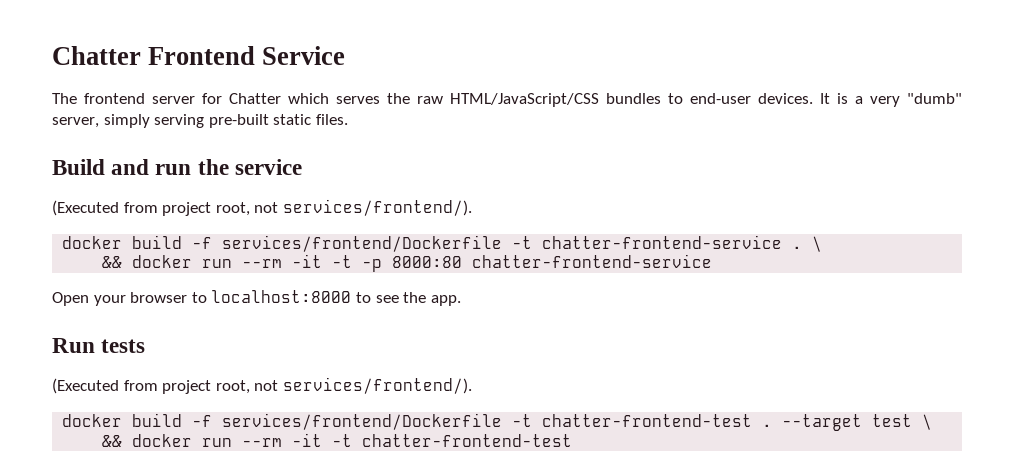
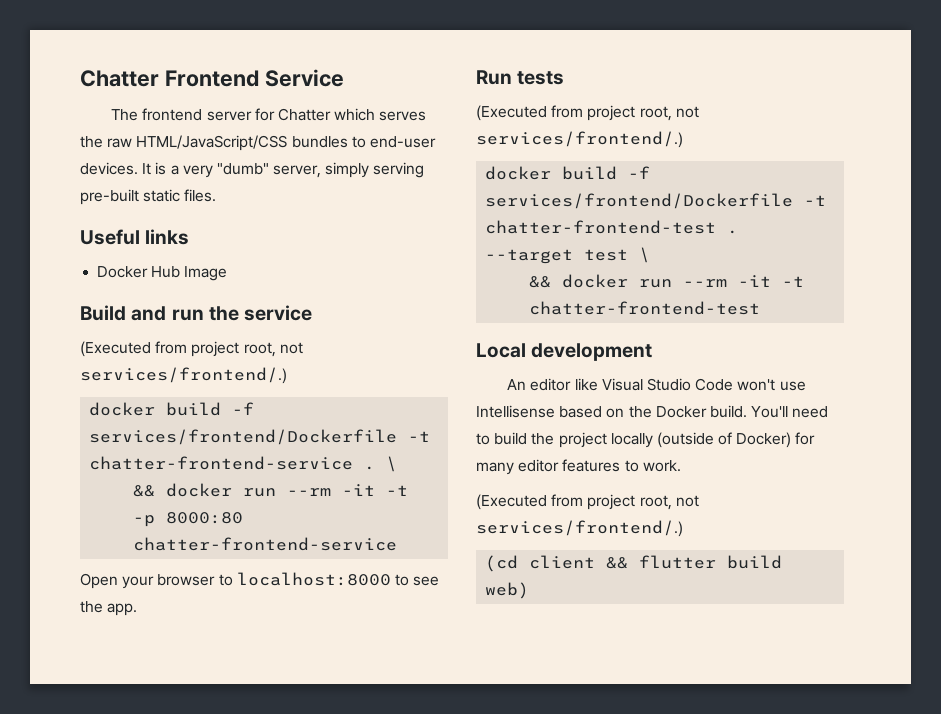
(348, 119) none -> [80,229,190,245] [97,266,228,281] // Useful links // Docker Hub Image
[282,199,472,216] services/frontend/). -> [80,367,287,384] services/frontend/.)
[282,377,472,394] services/frontend/). -> [476,131,683,148] services/frontend/.)
(573, 440) none -> [476,343,653,361] [507,378,806,391] [476,405,829,418] [476,432,816,448] [476,459,681,475] [476,494,699,510] [476,520,683,537] [485,555,783,572] [485,582,530,599] // Local development // An editor like Visual Studio Code won't use Intellisense based on the Docker build. You'll need to build the project locally (outside of Docker) for many editor features to work. // (Executed from project root, not services/frontend/.) // (cd client && flutter build web)

